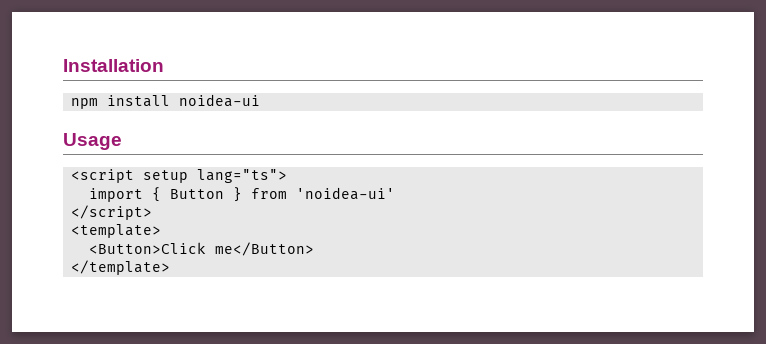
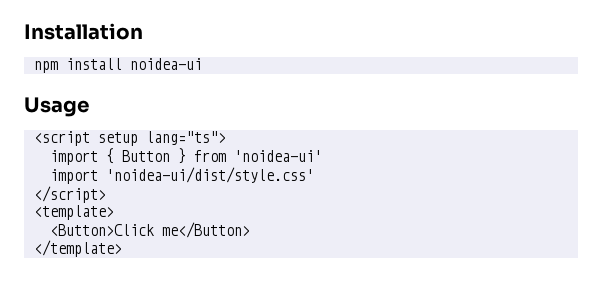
(396, 193) none -> [49,167,314,184] // import 'noidea-ui/dist/style.css'

